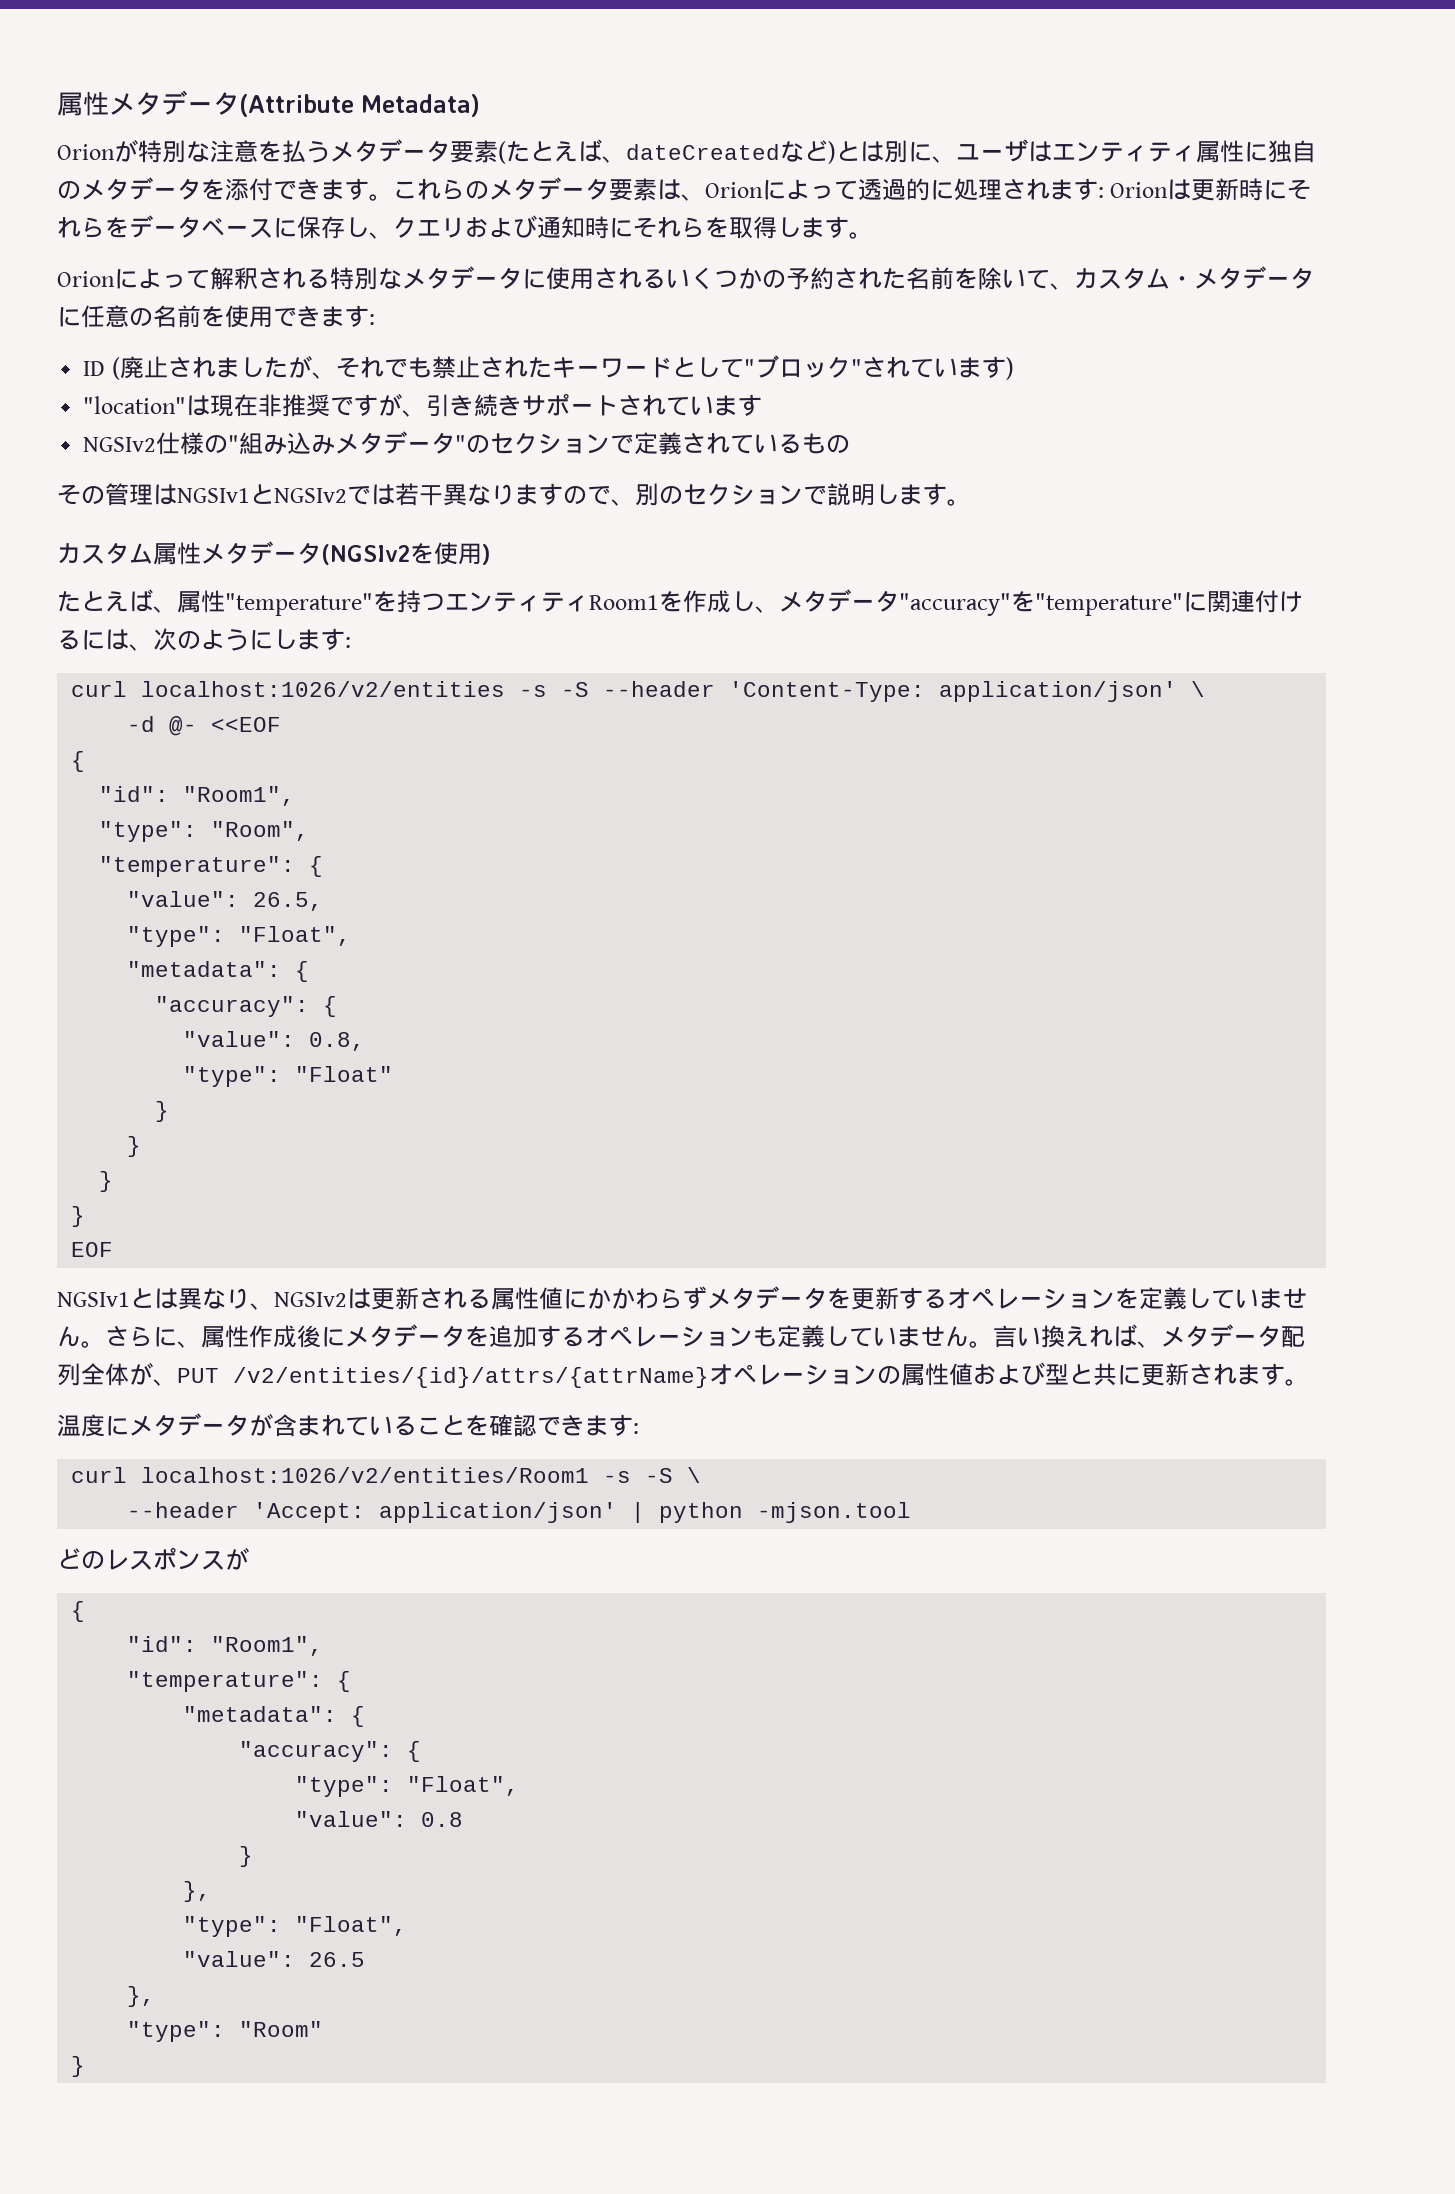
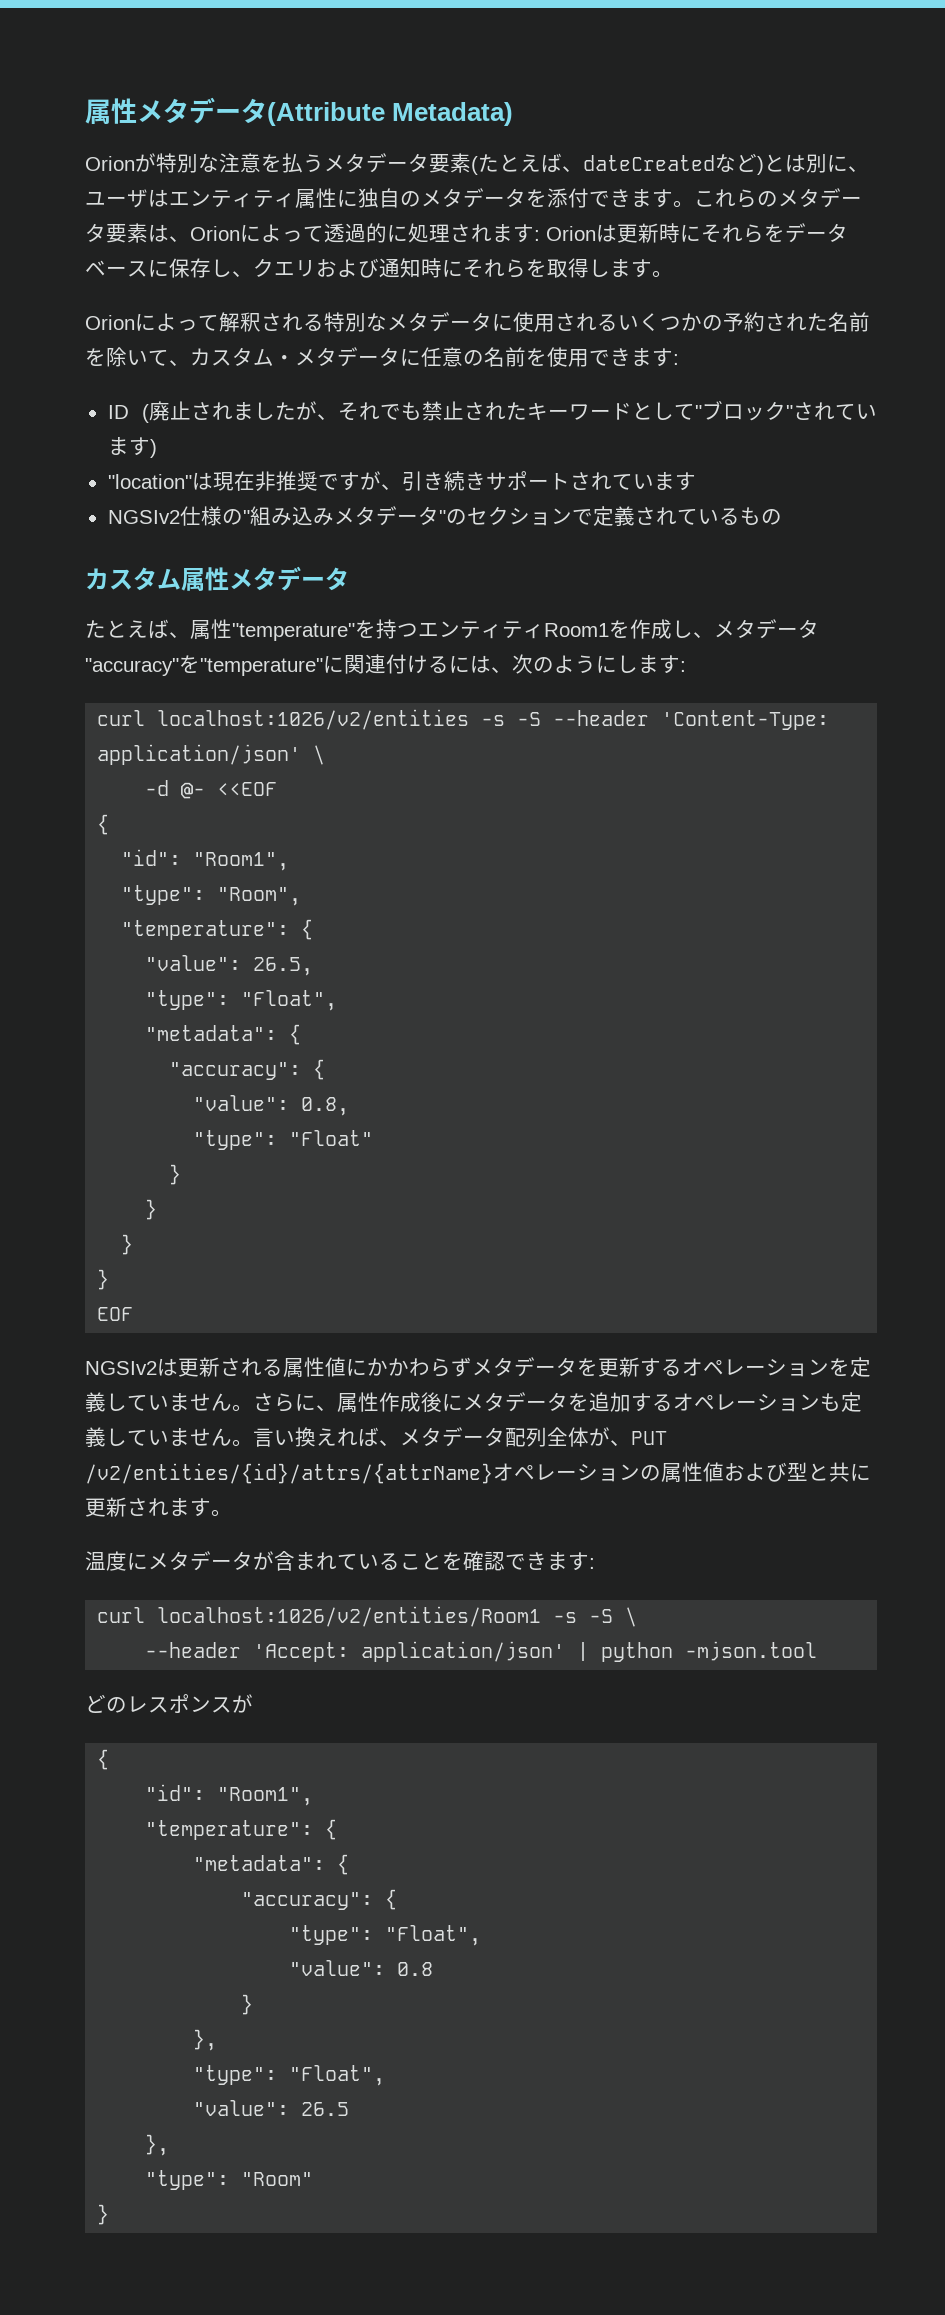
[57,483,971,506] // その管理はNGSIv1とNGSIv2では若干異なりますので、別のセクションで説明します。 -> (782, 517) none
[321,542,491,565] (NGSIv2を使用) -> (349, 579) none
[57,1288,274,1310] NGSIv1とは異なり、 -> (134, 1314) none

